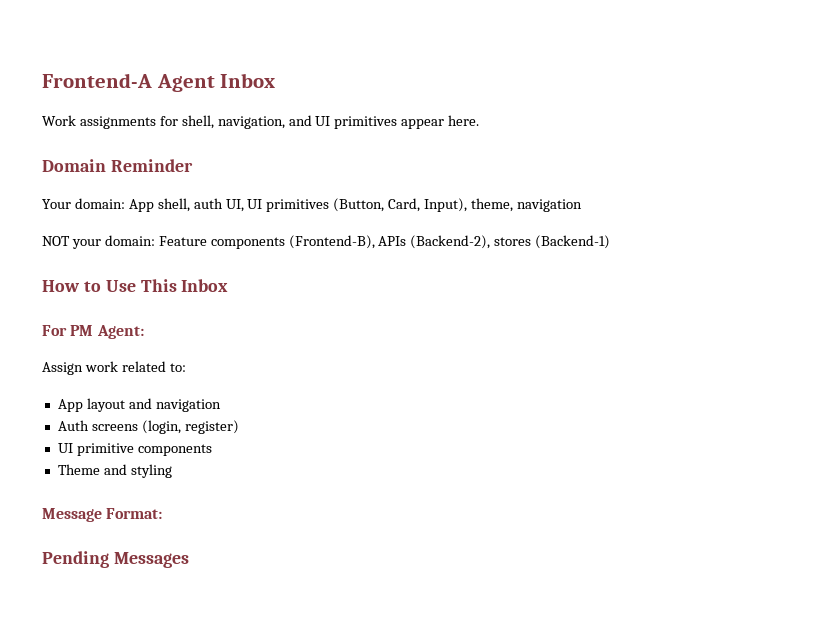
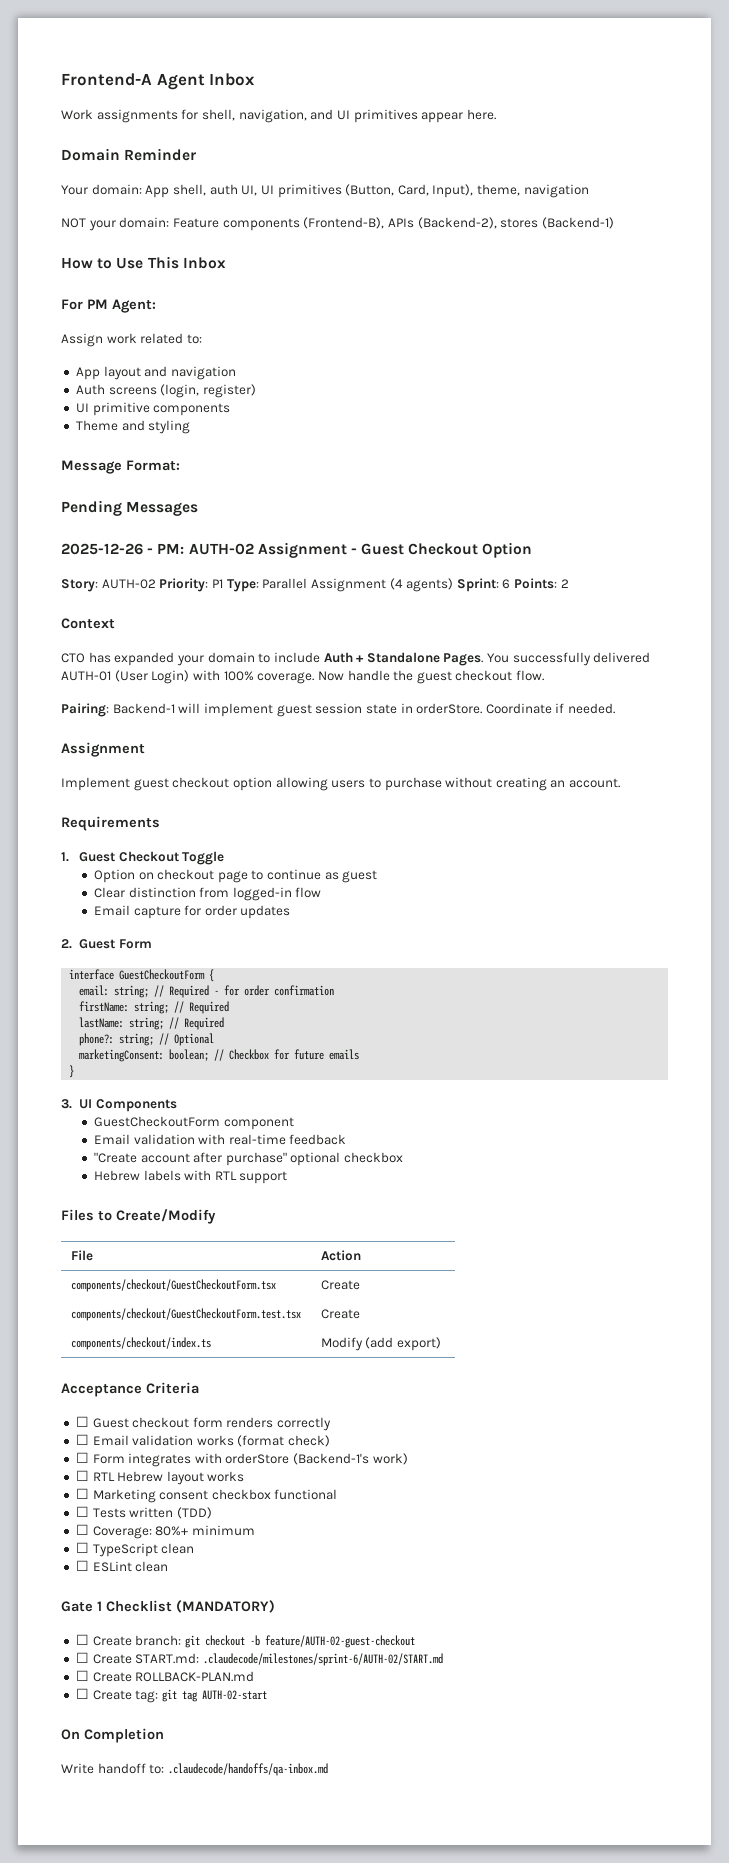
(189, 560) none -> [61,542,533,558] [61,578,569,592] [61,618,115,629] [61,652,651,666] [61,670,545,684] [61,703,616,717] [61,742,145,757] [61,777,621,791] [61,816,160,831] [61,851,225,865] [93,869,378,883] [93,887,322,901] [93,905,291,919] [61,939,152,949] [69,969,215,982] [79,985,335,998] [79,1001,230,1014] [79,1017,225,1030] [79,1033,215,1046] [79,1049,360,1062] [69,1065,75,1078] [61,1099,177,1112] [93,1116,294,1130] [93,1134,347,1145] [93,1152,404,1166] [93,1170,288,1184] [61,1209,216,1224] [70,1250,93,1261] [320,1250,361,1261] [70,1279,276,1292] [320,1280,360,1290] [70,1308,301,1321] [320,1309,360,1319] [70,1337,211,1350] [320,1337,442,1351] [61,1382,199,1397] [75,1416,332,1431] [75,1434,331,1447] [75,1452,408,1467] [75,1470,245,1485] [75,1488,338,1503] [75,1506,212,1519] [75,1524,255,1539] [75,1542,195,1557] [75,1560,169,1572] [61,1600,275,1613] [75,1634,415,1648] [75,1652,443,1666] [75,1670,255,1682] [75,1688,267,1703] [61,1728,164,1743] [61,1763,328,1776] // 2025-12-26 - PM: AUTH-02 Assignment - Guest Checkout Option // Story: AUTH-02 Priority: P1 Type: Parallel Assignment (4 agents) Sprint: 6 Points: 2 // Context // CTO has expanded your domain to include Auth + Standalone Pages. You successfully delivered AUTH-01 (User Login) with 100% coverage. Now handle the guest checkout flow. // Pairing: Backend-1 will implement guest session state in orderStore. Coordinate if needed. // Assignment // Implement guest checkout option allowing users to purchase without creating an account. // Requirements // 1. Guest Checkout Toggle // Option on checkout page to continue as guest // Clear distinction from logged-in flow // Email capture for order updates // 2. Guest Form // interface GuestCheckoutForm { // email: string; // Required - for order confirmation // firstName: string; // Required // lastName: string; // Required // phone?: string; // Optional // marketingConsent: boolean; // Checkbox for future emails // } // 3. UI Components // GuestCheckoutForm component // Email validation with real-time feedback // "Create account after purchase" optional checkbox // Hebrew labels with RTL support // Files to Create/Modify // File | Action // components/checkout/GuestCheckoutForm.tsx | Create // components/checkout/GuestCheckoutForm.test.tsx | Create // components/checkout/index.ts | Modify (add export) // Acceptance Criteria // ☐ Guest checkout form renders correctly // ☐ Email validation works (format check) // ☐ Form integrates with orderStore (Backend-1's work) // ☐ RTL Hebrew layout works // ☐ Marketing consent checkbox functional // ☐ Tests written (TDD) // ☐ Coverage: 80%+ minimum // ☐ TypeScript clean // ☐ ESLint clean // Gate 1 Checklist (MANDATORY) // ☐ Create branch: git checkout -b feature/AUTH-02-guest-checkout // ☐ Create START.md: .claudecode/milestones/sprint-6/AUTH-02/START.md // ☐ Create ROLLBACK-PLAN.md // ☐ Create tag: git tag AUTH-02-start // On Completion // Write handoff to: .claudecode/handoffs/qa-inbox.md

